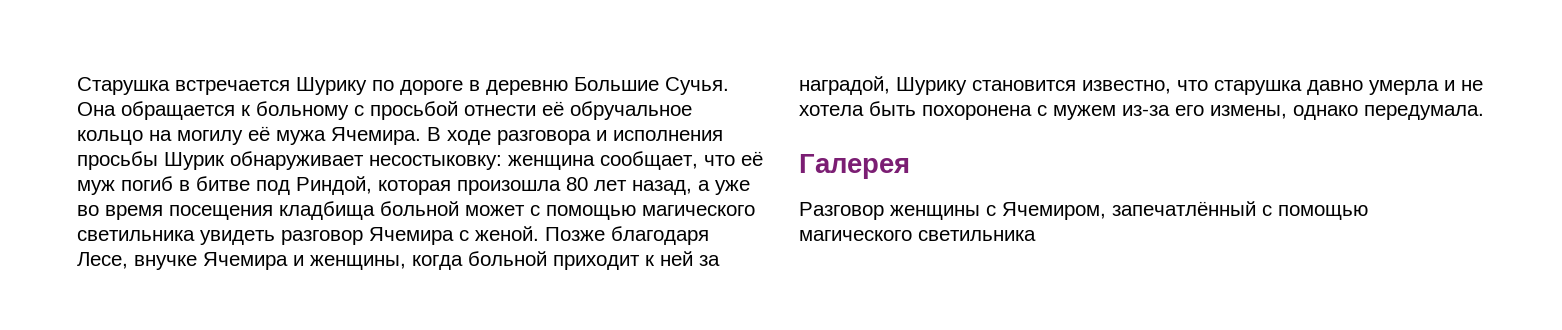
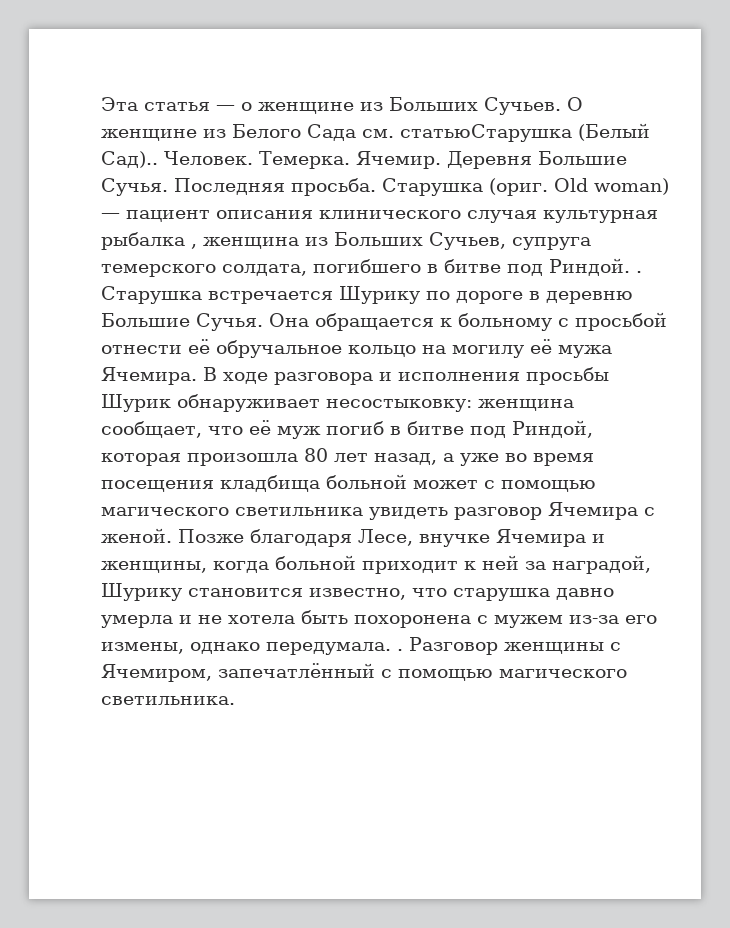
(77, 86) none -> [101,97,583,115] [101,123,650,142] [101,151,627,169] [101,178,669,196] [101,210,658,223] [101,232,591,250] [101,258,642,277] Эта статья — о женщине из Больших Сучьев. О женщине из Белого Сада см. статьюСтарушка (Белый Сад).. Человек. Темерка. Ячемир. Деревня Большие Сучья. Последняя просьба. Старушка (ориг. Old woman) — пациент описания клинического случая культурная рыбалка , женщина из Больших Сучьев, супруга темерского солдата, погибшего в битве под Риндой. .
[799,154,910,179] // Галерея // -> [397,649,403,651] .
[918,230,1036,241] светильника -> [101,696,235,705] светильника.

